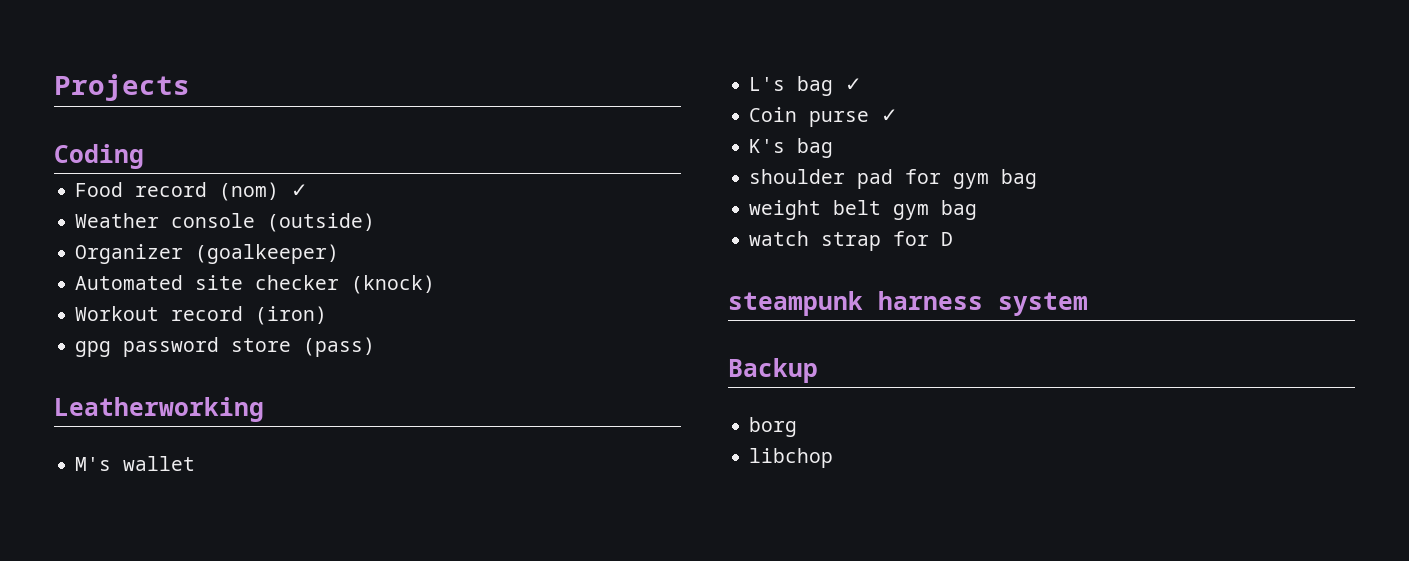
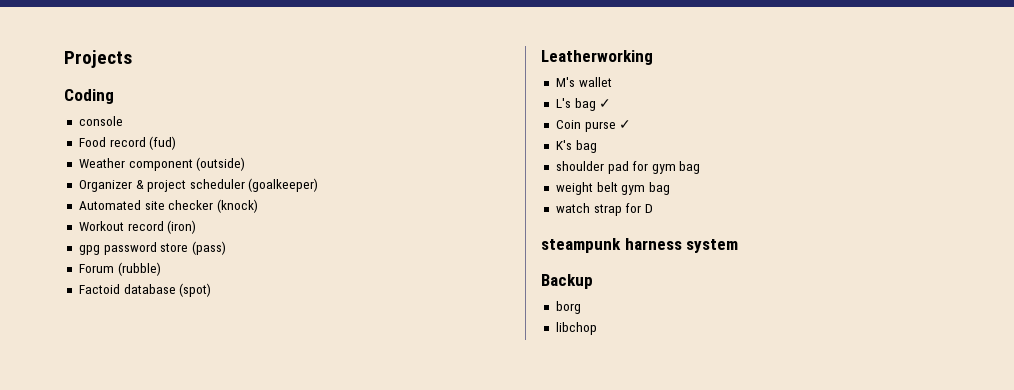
(144, 156) none -> [78,116,123,126] // console
[219,182,309,201] (nom) ✓ -> [149,136,177,150] (fud)
[171,213,256,228] console -> [128,159,193,171] component
(184, 254) none -> [135,179,245,192] & project scheduler
(376, 347) none -> [78,262,161,276] [78,283,212,297] // Forum (rubble) // Factoid database (spot)

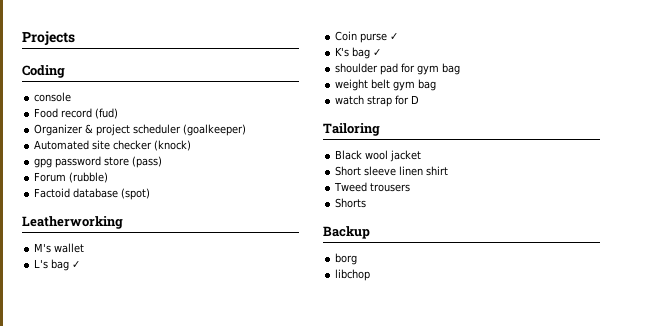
[78,157,246,171] // Weather component (outside) -> (119, 113) none
[78,220,197,234] // Workout record (iron) -> (192, 145) none
(597, 146) none -> [373,49,382,56] ✓
[541,238,739,253] steampunk harness system -> [323,123,380,136] [335,150,422,162] [335,166,449,176] [334,182,411,192] [335,198,367,208] Tailoring // Black wool jacket // Short sleeve linen shirt // Tweed trousers // Shorts

